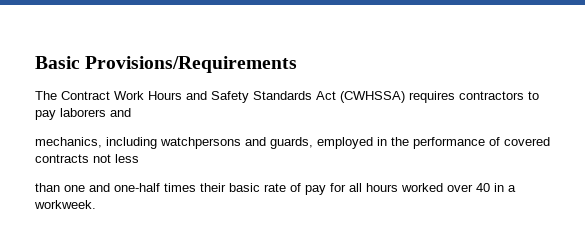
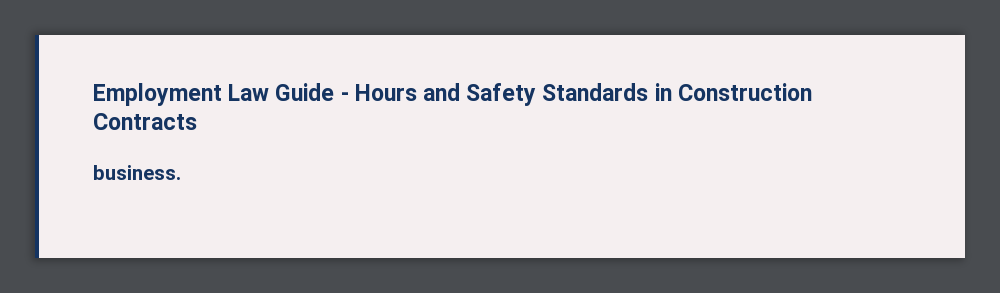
[35,56,298,73] [35,91,539,103] [35,108,131,120] [35,137,550,149] [35,154,139,163] [35,183,516,195] [34,200,96,209] Basic Provisions/Requirements // The Contract Work Hours and Safety Standards Act (CWHSSA) requires contractors to pay laborers and // mechanics, including watchpersons and guards, employed in the performance of covered contracts not less // than one and one-half times their basic rate of pay for all hours worked over 40 in a workweek. -> [93,83,812,106] [93,113,197,130] [93,165,181,180] Employment Law Guide - Hours and Safety Standards in Construction Contracts // business.

